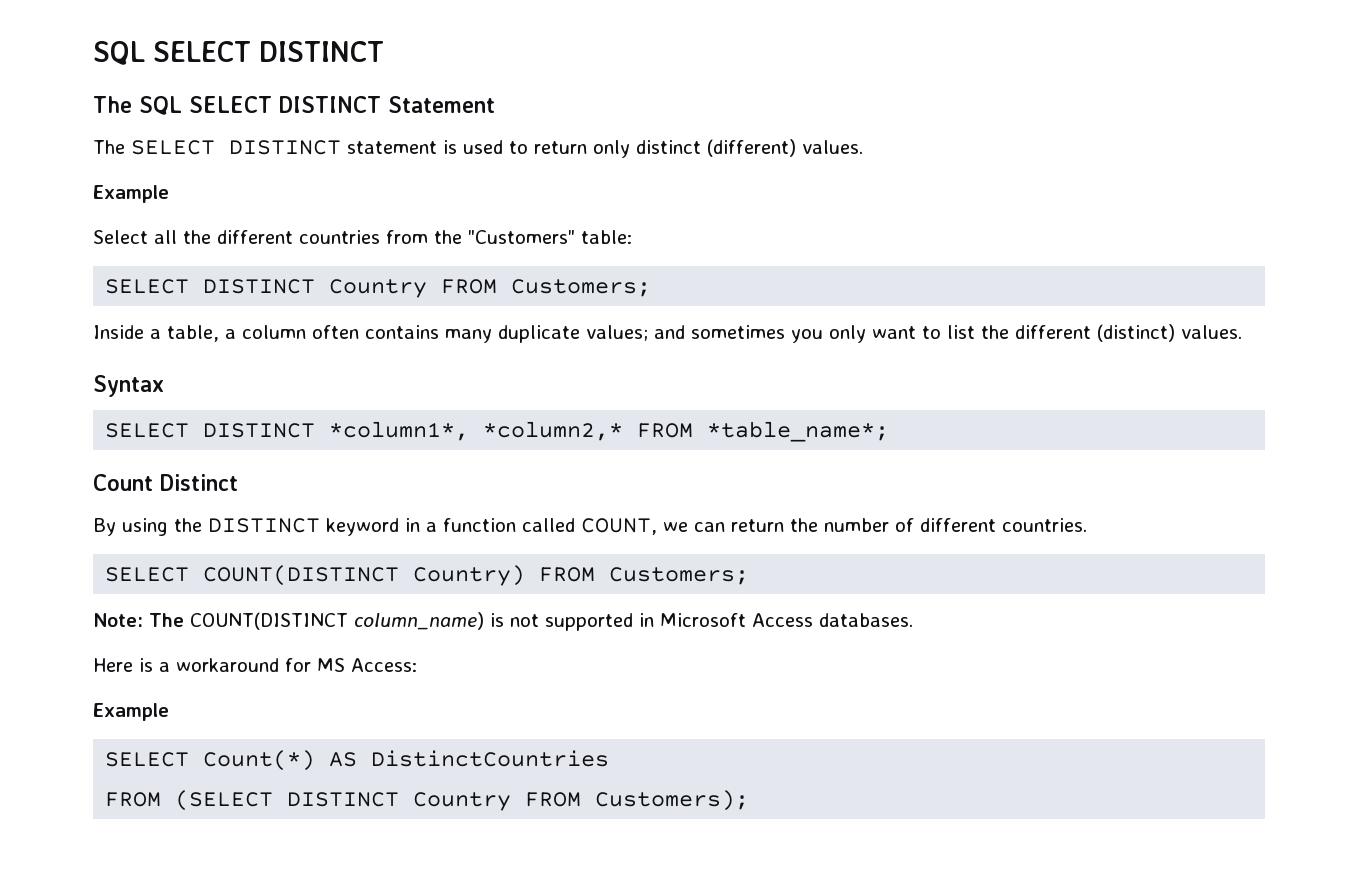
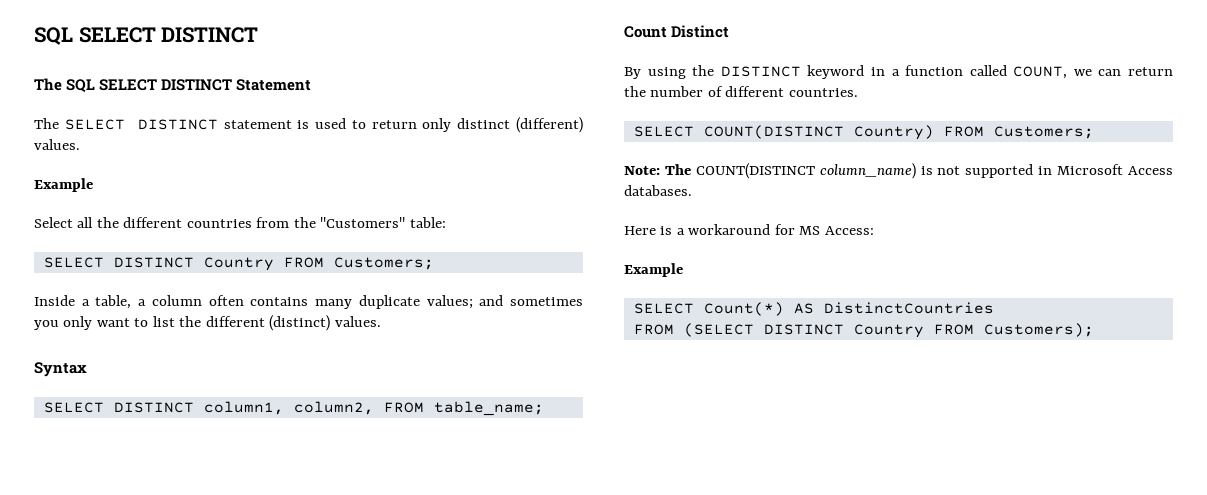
[329,421,890,442] *column1*, *column2,* FROM *table_name*; -> [203,401,544,416] column1, column2, FROM table_name;

